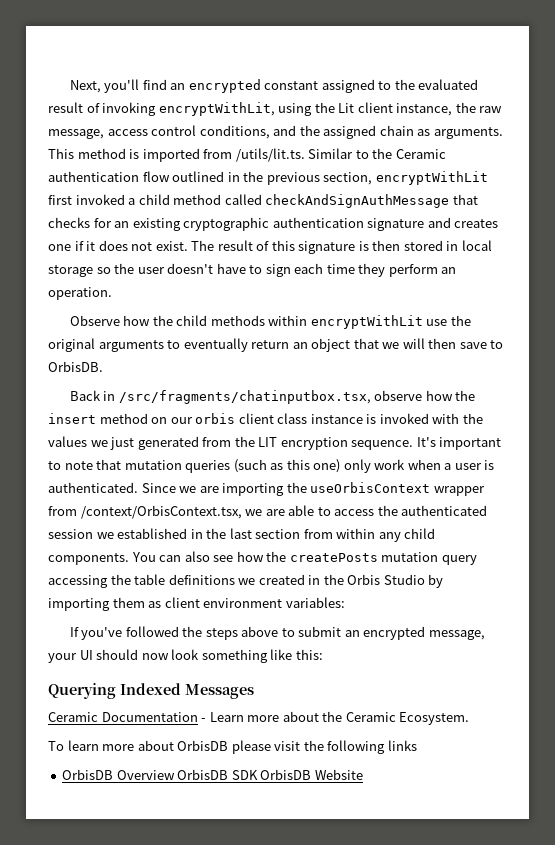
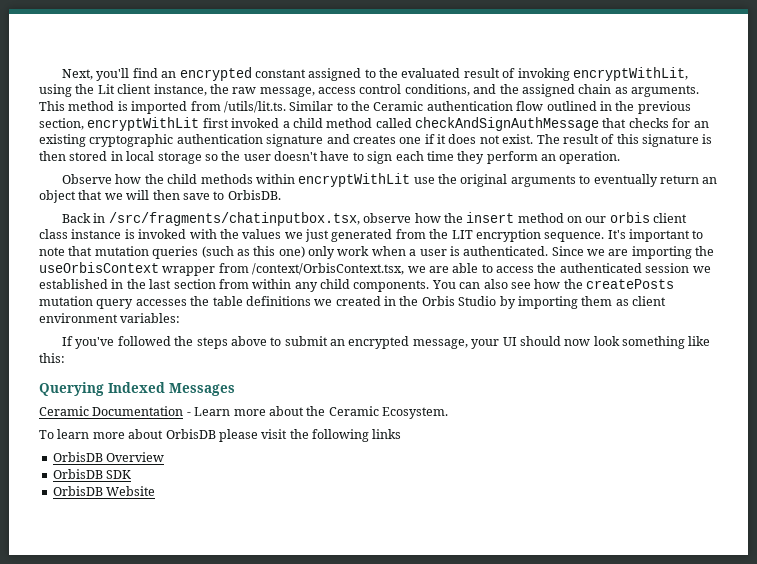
[48,575,108,588] accessing -> [135,299,187,306] accesses
(175, 775) none -> (165, 457) //
(258, 775) none -> (132, 474) //

